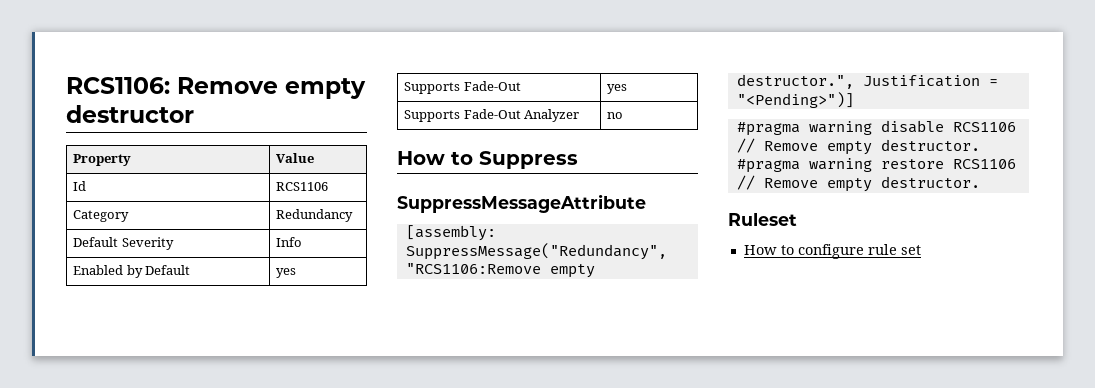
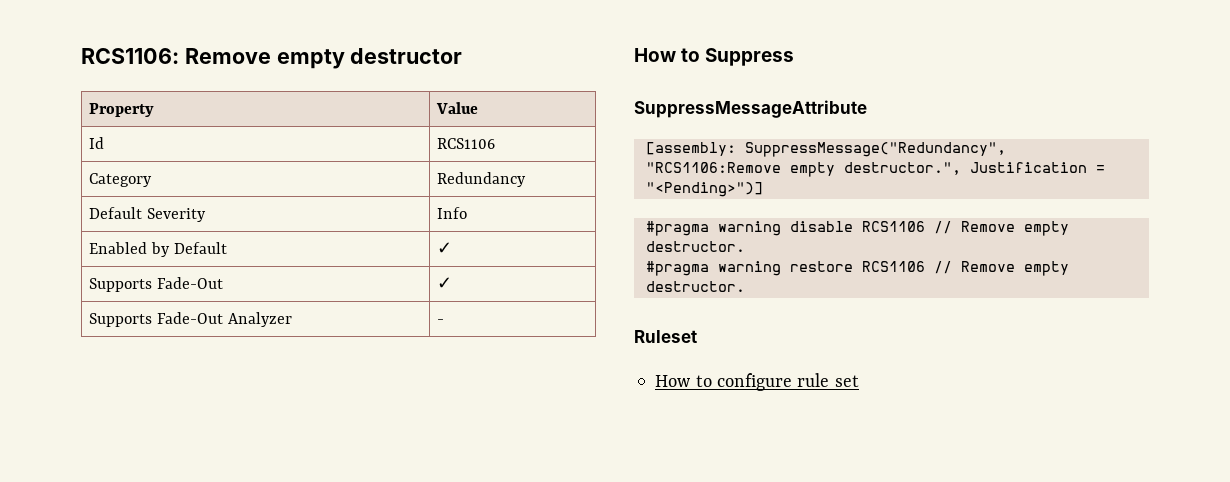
[276,268,297,278] yes -> [437,242,453,254] ✓
[607,84,628,94] yes -> [437,277,453,289] ✓
[607,112,624,119] no -> [437,319,445,324] -

